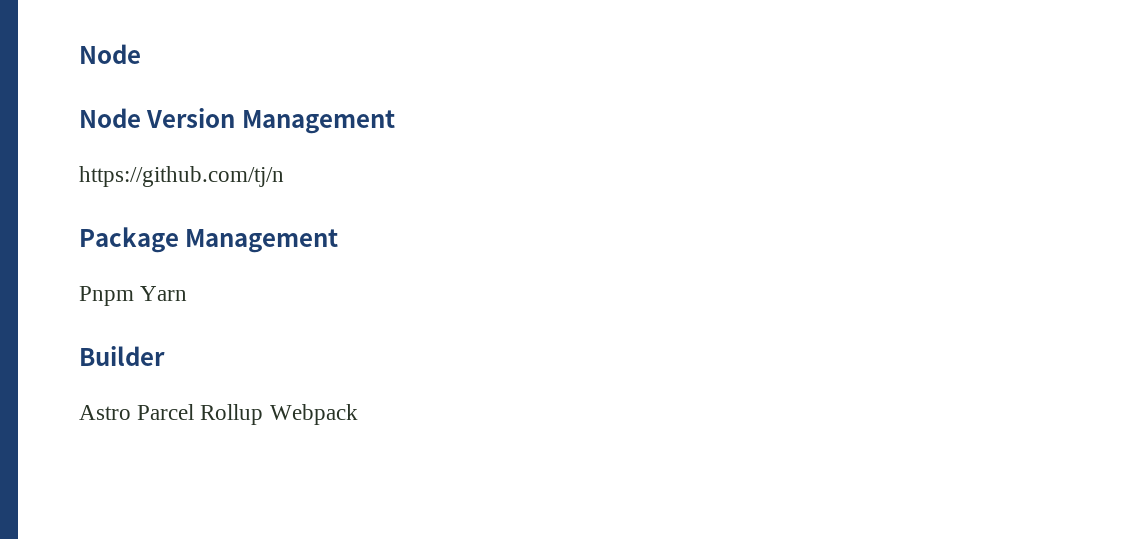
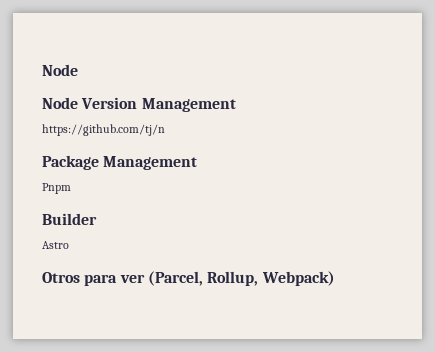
[140,286,188,301] Yarn -> (71, 188) none
[137,404,358,425] Parcel Rollup Webpack -> [42,271,335,286] // Otros para ver (Parcel, Rollup, Webpack)

